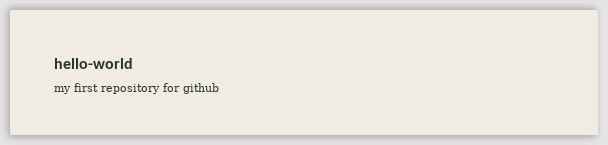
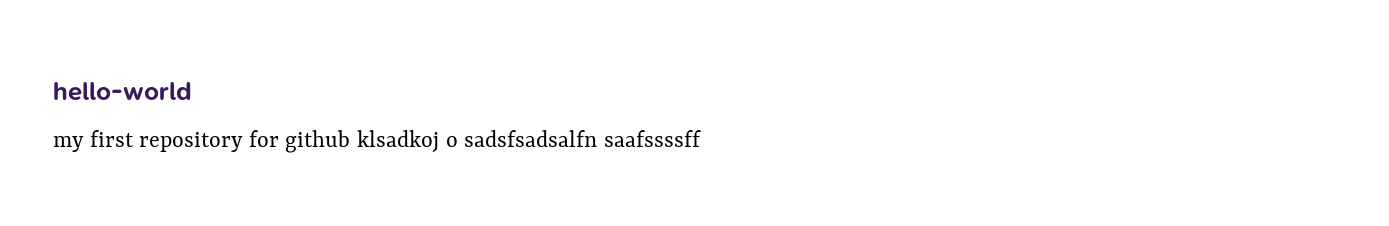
(219, 88) none -> [357,130,701,152] klsadkoj o sadsfsadsalfn saafssssff

